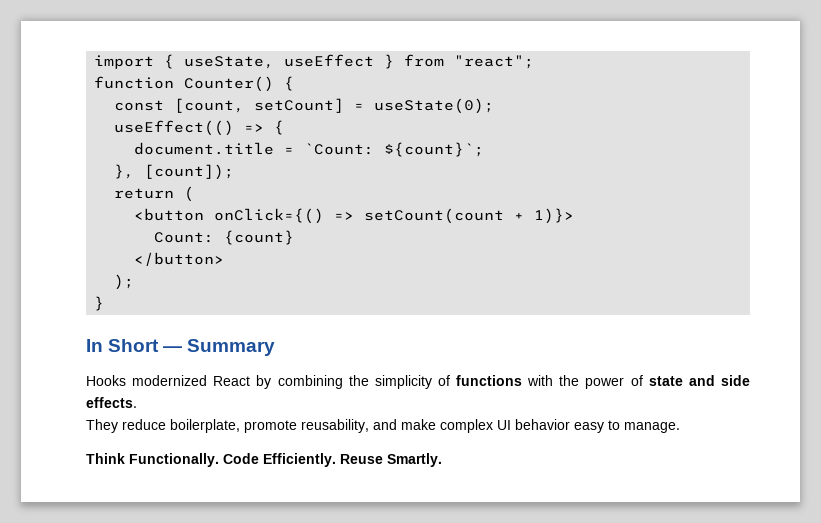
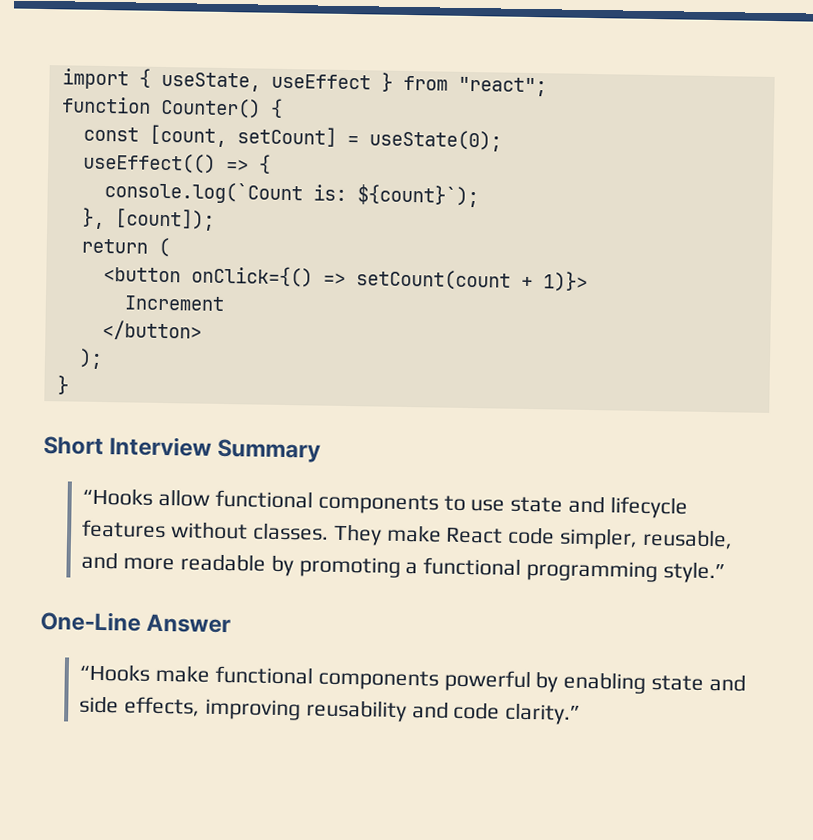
[134,142,485,157] document.title = `Count: ${count}`; -> [103,181,479,208] console.log(`Count is: ${count}`);
[154,230,295,245] Count: {count} -> [123,295,224,311] Increment
[86,339,276,356] [86,375,750,389] [86,397,137,408] [86,419,680,433] [86,453,442,467] In Short — Summary // Hooks modernized React by combining the simplicity of functions with the power of state and side effects. // They reduce boilerplate, promote reusability, and make complex UI behavior easy to manage. // Think Functionally. Code Efficiently. Reuse Smartly. -> [43,436,322,463] [82,487,688,519] [82,519,733,550] [81,551,726,584] [40,611,232,634] [79,663,746,694] [79,695,582,725] Short Interview Summary // “Hooks allow functional components to use state and lifecycle features without classes. They make React code simpler, reusable, and more readable by promoting a functional programming style.” // One-Line Answer // “Hooks make functional components powerful by enabling state and side effects, improving reusability and code clarity.”

